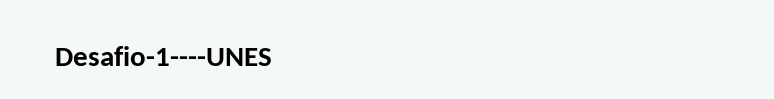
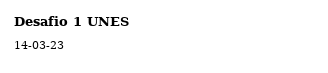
[55,46,272,66] Desafio-1----UNES -> [14,16,129,26] [14,41,64,49] Desafio 1 UNES // 14-03-23

